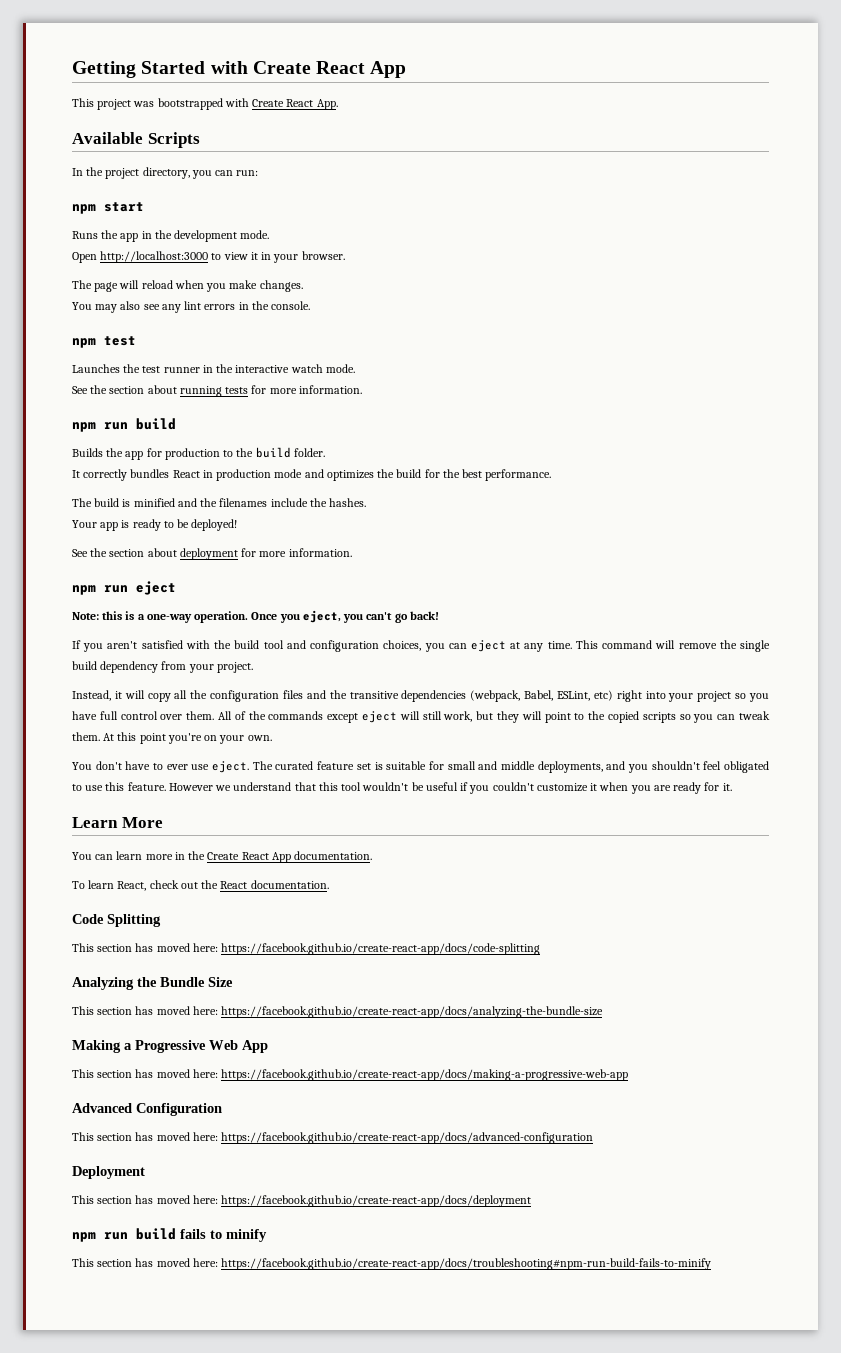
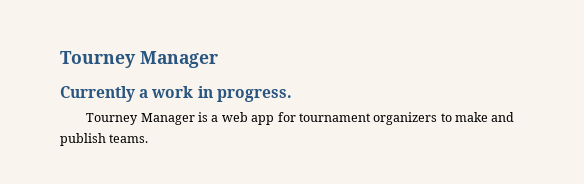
[72,61,407,78] [72,98,338,110] [72,132,200,148] [72,167,259,179] [72,202,144,214] [72,230,270,242] [72,251,345,263] [72,280,303,292] [72,301,311,313] [72,336,136,348] [72,364,355,373] [72,385,362,397] [72,418,176,432] [72,447,325,460] [72,469,552,481] [72,498,367,507] [72,519,238,531] [72,548,352,560] [72,581,176,595] [72,610,439,623] [72,640,771,652] [72,661,253,673] [72,690,769,702] [72,711,770,723] [72,732,272,744] [72,761,769,773] [72,782,732,794] [72,817,163,828] [72,851,373,863] [72,880,329,891] [72,914,161,927] [72,943,541,955] [72,977,233,990] [72,1006,604,1018] [72,1040,268,1053] [72,1069,629,1081] [72,1103,222,1116] [72,1132,594,1144] [72,1166,145,1179] [72,1195,532,1207] [72,1228,267,1242] [72,1258,712,1270] Getting Started with Create React App // This project was bootstrapped with Create React App. // Available Scripts // In the project directory, you can run: // npm start // Runs the app in the development mode. // Open http://localhost:3000 to view it in your browser. // The page will reload when you make changes. // You may also see any lint errors in the console. // npm test // Launches the test runner in the interactive watch mode. // See the section about running tests for more information. // npm run build // Builds the app for production to the build folder. // It correctly bundles React in production mode and optimizes the build for the best performance. // The build is minified and the filenames include the hashes. // Your app is ready to be deployed! // See the section about deployment for more information. // npm run eject // Note: this is a one-way operation. Once you eject, you can't go back! // If you aren't satisfied with the build tool and configuration choices, you can eject at any time. This command will remove the single build dependency from your project. // Instead, it will copy all the configuration files and the transitive dependencies (webpack, Babel, ESLint, etc) right into your project so you have full control over them. All of the commands except eject will still work, but they will point to the copied scripts so you can tweak them. At this point you're on your own. // You don't have to ever use eject. The curated feature set is suitable for small and middle deployments, and you shouldn't feel obligated to use this feature. However we understand that this tool wouldn't be useful if you couldn't customize it when you are ready for it. // Learn More // You can learn more in the Create React App documentation. // To learn React, check out the React documentation. // Code Splitting // This section has moved here: https://facebook.github.io/create-react-app/docs/code-splitting // Analyzing the Bundle Size // This section has moved here: https://facebook.github.io/create-react-app/docs/analyzing-the-bundle-size // Making a Progressive Web App // This section has moved here: https://facebook.github.io/create-react-app/docs/making-a-progressive-web-app // Advanced Configuration // This section has moved here: https://facebook.github.io/create-react-app/docs/advanced-configuration // Deployment // This section has moved here: https://facebook.github.io/create-react-app/docs/deployment // npm run build fails to minify // This section has moved here: https://facebook.github.io/create-react-app/docs/troubleshooting#npm-run-build-fails-to-minify -> [60,51,218,68] [60,86,292,102] [86,112,515,125] [60,133,149,146] Tourney Manager // Currently a work in progress. // Tourney Manager is a web app for tournament organizers to make and publish teams.

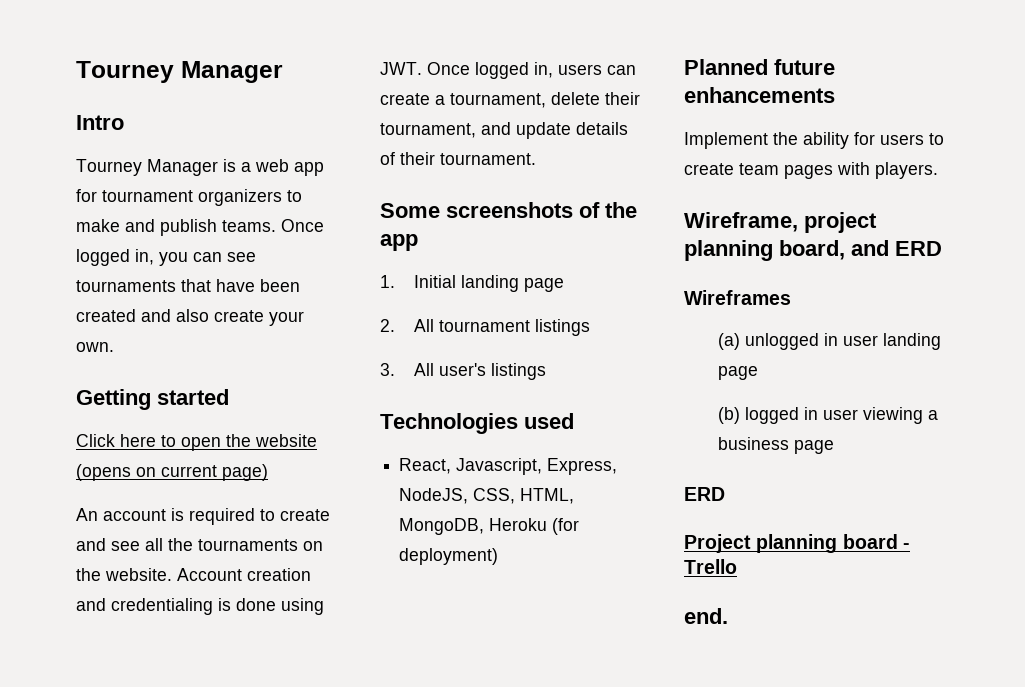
[60,86,292,102] Currently a work in progress. -> [76,115,124,130] Intro
(149, 138) none -> [281,219,324,232] [76,249,256,266] [76,279,300,292] [76,309,304,326] [76,342,114,352] [76,389,229,410] [76,434,317,451] [76,464,268,481] [76,508,330,525] [76,538,323,551] [76,568,311,581] [76,598,324,615] [380,62,636,79] [380,92,640,108] [380,122,628,139] [380,152,536,165] [380,202,637,218] [380,234,418,251] [380,275,564,292] [380,319,590,336] [380,363,546,380] [380,413,574,434] [399,458,618,475] [399,488,575,504] [399,518,580,535] [399,548,499,565] [684,59,835,75] [684,87,835,103] [684,132,944,149] [684,162,938,179] [684,212,877,233] [684,240,942,261] [684,290,791,305] [717,333,941,350] [717,366,758,380] [717,407,938,424] [717,437,834,454] [684,487,725,501] [684,534,910,553] [684,559,737,574] [684,608,728,624] Once logged in, you can see tournaments that have been created and also create your own. // Getting started // Click here to open the website (opens on current page) // An account is required to create and see all the tournaments on the website. Account creation and credentialing is done using JWT. Once logged in, users can create a tournament, delete their tournament, and update details of their tournament. // Some screenshots of the app // 1. Initial landing page // 2. All tournament listings // 3. All user's listings // Technologies used // React, Javascript, Express, NodeJS, CSS, HTML, MongoDB, Heroku (for deployment) // Planned future enhancements // Implement the ability for users to create team pages with players. // Wireframe, project planning board, and ERD // Wireframes // (a) unlogged in user landing page // (b) logged in user viewing a business page // ERD // Project planning board - Trello // end.

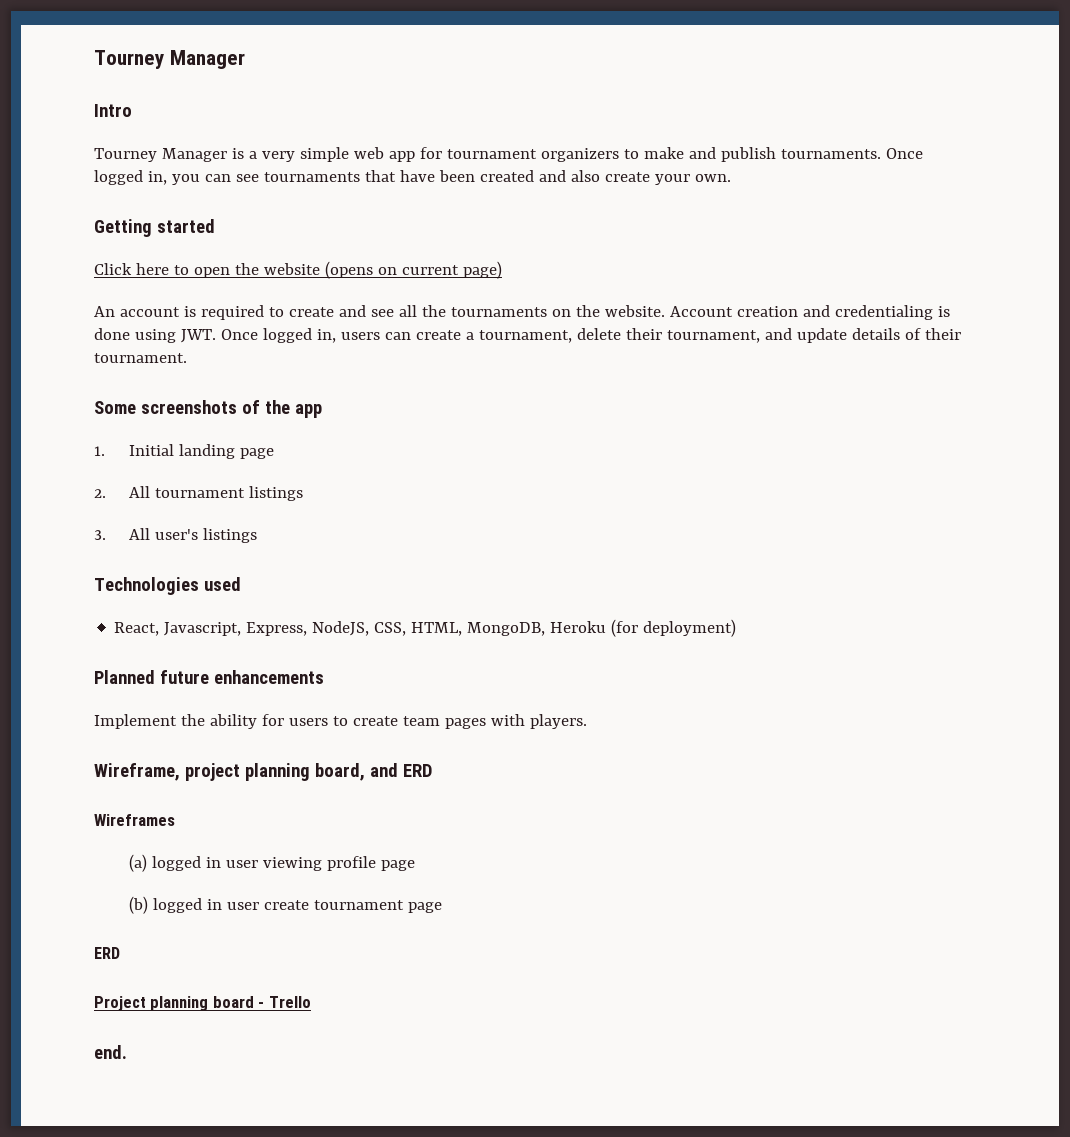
(251, 167) none -> [261,147,349,162] very simple
[222,220,276,232] teams. -> [780,149,881,159] tournaments.
[744,333,941,350] unlogged in user landing -> [151,856,376,871] logged in user viewing profile
[862,407,938,424] [717,437,789,450] viewing a business -> [263,900,404,910] create tournament

